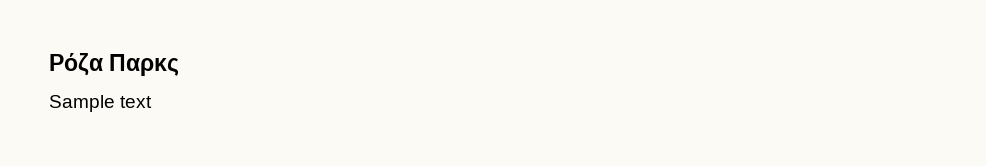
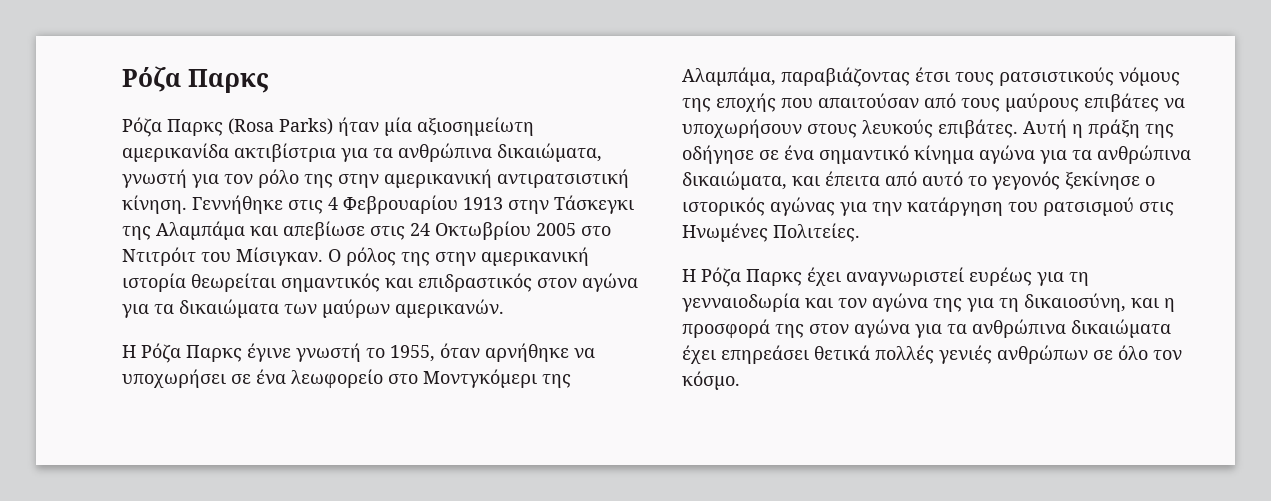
[49,95,153,112] Sample text -> [122,117,534,137] [122,143,602,162] [122,169,629,188] [122,195,634,214] [122,221,611,240] [122,247,589,266] [122,273,638,292] [122,299,504,318] [122,343,595,363] [122,369,571,388] [682,67,1180,87] [682,93,1185,112] [682,119,1174,138] [682,145,1191,164] [682,171,1155,190] [682,197,1174,216] [682,223,860,242] [682,267,1089,287] [682,293,1175,312] [682,319,1171,338] [682,345,1182,364] [682,371,740,390] Ρόζα Παρκς (Rosa Parks) ήταν μία αξιοσημείωτη αμερικανίδα ακτιβίστρια για τα ανθρώπινα δικαιώματα, γνωστή για τον ρόλο της στην αμερικανική αντιρατσιστική κίνηση. Γεννήθηκε στις 4 Φεβρουαρίου 1913 στην Τάσκεγκι της Αλαμπάμα και απεβίωσε στις 24 Οκτωβρίου 2005 στο Ντιτρόιτ του Μίσιγκαν. Ο ρόλος της στην αμερικανική ιστορία θεωρείται σημαντικός και επιδραστικός στον αγώνα για τα δικαιώματα των μαύρων αμερικανών. // Η Ρόζα Παρκς έγινε γνωστή το 1955, όταν αρνήθηκε να υποχωρήσει σε ένα λεωφορείο στο Μοντγκόμερι της Αλαμπάμα, παραβιάζοντας έτσι τους ρατσιστικούς νόμους της εποχής που απαιτούσαν από τους μαύρους επιβάτες να υποχωρήσουν στους λευκούς επιβάτες. Αυτή η πράξη της οδήγησε σε ένα σημαντικό κίνημα αγώνα για τα ανθρώπινα δικαιώματα, και έπειτα από αυτό το γεγονός ξεκίνησε ο ιστορικός αγώνας για την κατάργηση του ρατσισμού στις Ηνωμένες Πολιτείες. // Η Ρόζα Παρκς έχει αναγνωριστεί ευρέως για τη γενναιοδωρία και τον αγώνα της για τη δικαιοσύνη, και η προσφορά της στον αγώνα για τα ανθρώπινα δικαιώματα έχει επηρεάσει θετικά πολλές γενιές ανθρώπων σε όλο τον κόσμο.

